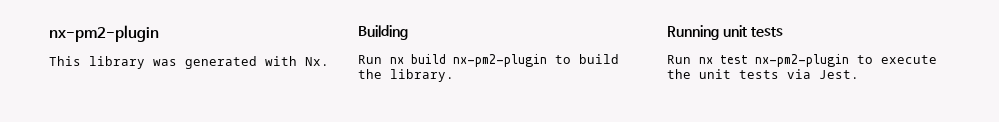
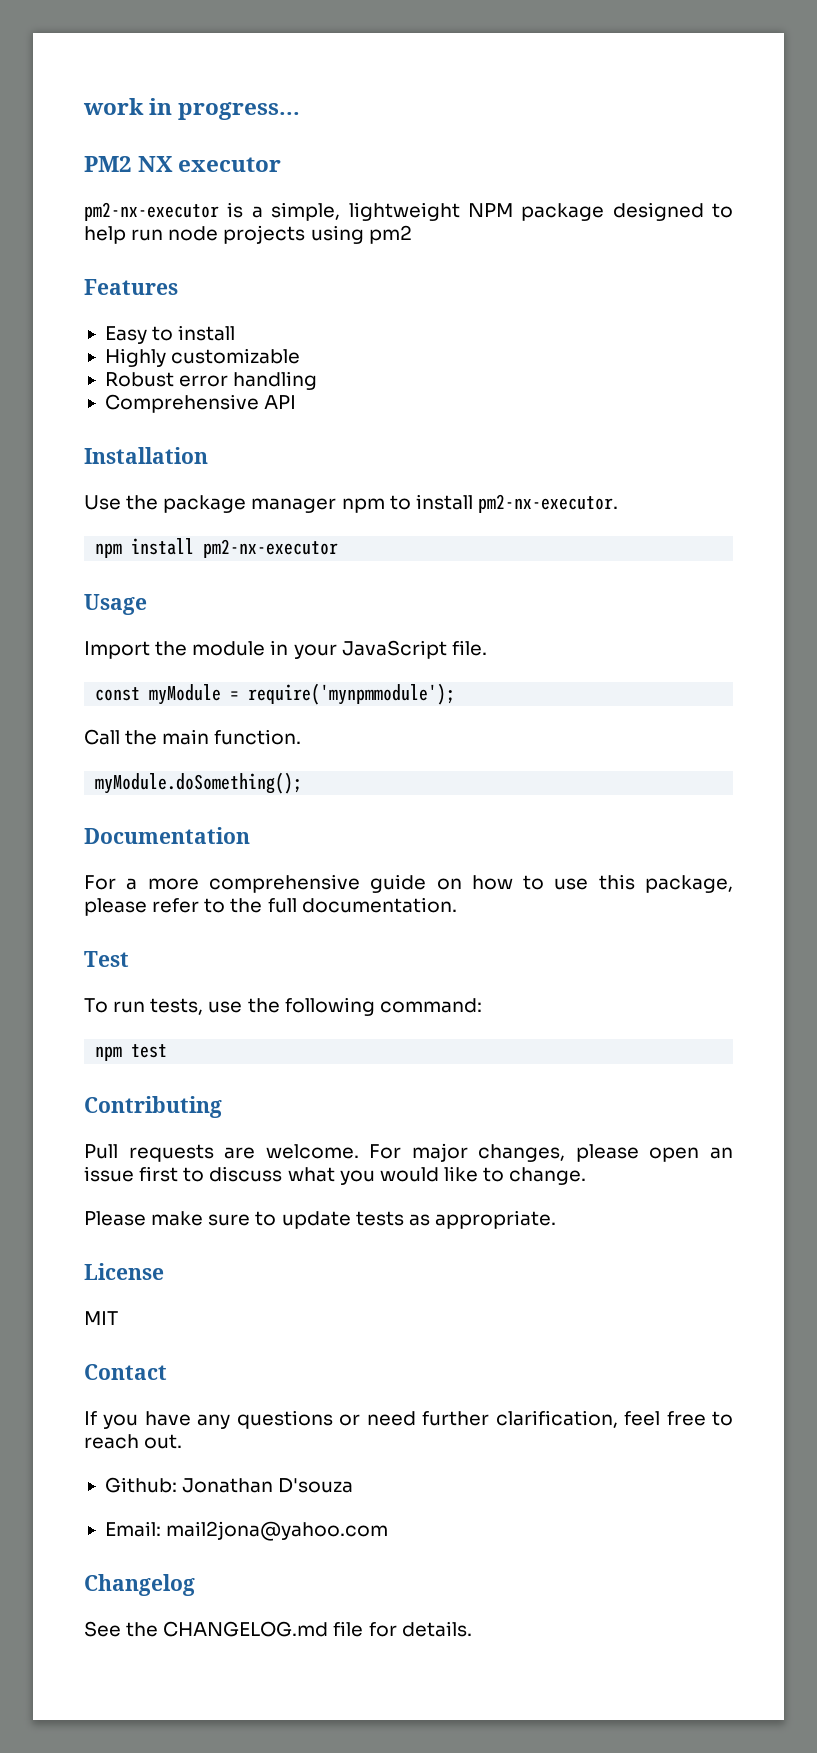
[49,25,159,42] [49,56,329,69] [358,25,408,40] [358,54,619,67] [358,69,454,82] [667,25,783,40] [667,54,937,67] [667,69,859,79] nx-pm2-plugin // This library was generated with Nx. // Building // Run nx build nx-pm2-plugin to build the library. // Running unit tests // Run nx test nx-pm2-plugin to execute the unit tests via Jest. -> [83,98,301,120] [84,156,282,172] [84,202,733,221] [84,225,412,244] [84,279,178,295] [104,325,236,344] [104,348,301,367] [104,371,318,390] [104,394,297,413] [84,447,208,464] [84,494,618,513] [95,538,339,558] [84,594,147,615] [84,640,487,659] [95,683,456,705] [84,729,302,745] [95,772,303,794] [84,827,250,844] [84,874,733,893] [84,897,457,916] [84,951,129,967] [84,997,482,1016] [95,1044,168,1061] [84,1096,222,1118] [84,1143,733,1162] [84,1166,587,1185] [84,1210,556,1229] [84,1263,164,1280] [84,1311,118,1325] [84,1364,167,1380] [84,1410,733,1429] [84,1434,183,1449] [104,1477,354,1493] [104,1521,389,1541] [84,1574,195,1596] [84,1621,472,1637] work in progress... // PM2 NX executor // pm2-nx-executor is a simple, lightweight NPM package designed to help run node projects using pm2 // Features // Easy to install // Highly customizable // Robust error handling // Comprehensive API // Installation // Use the package manager npm to install pm2-nx-executor. // npm install pm2-nx-executor // Usage // Import the module in your JavaScript file. // const myModule = require('mynpmmodule'); // Call the main function. // myModule.doSomething(); // Documentation // For a more comprehensive guide on how to use this package, please refer to the full documentation. // Test // To run tests, use the following command: // npm test // Contributing // Pull requests are welcome. For major changes, please open an issue first to discuss what you would like to change. // Please make sure to update tests as appropriate. // License // MIT // Contact // If you have any questions or need further clarification, feel free to reach out. // Github: Jonathan D'souza // Email: mail2jona@yahoo.com // Changelog // See the CHANGELOG.md file for details.

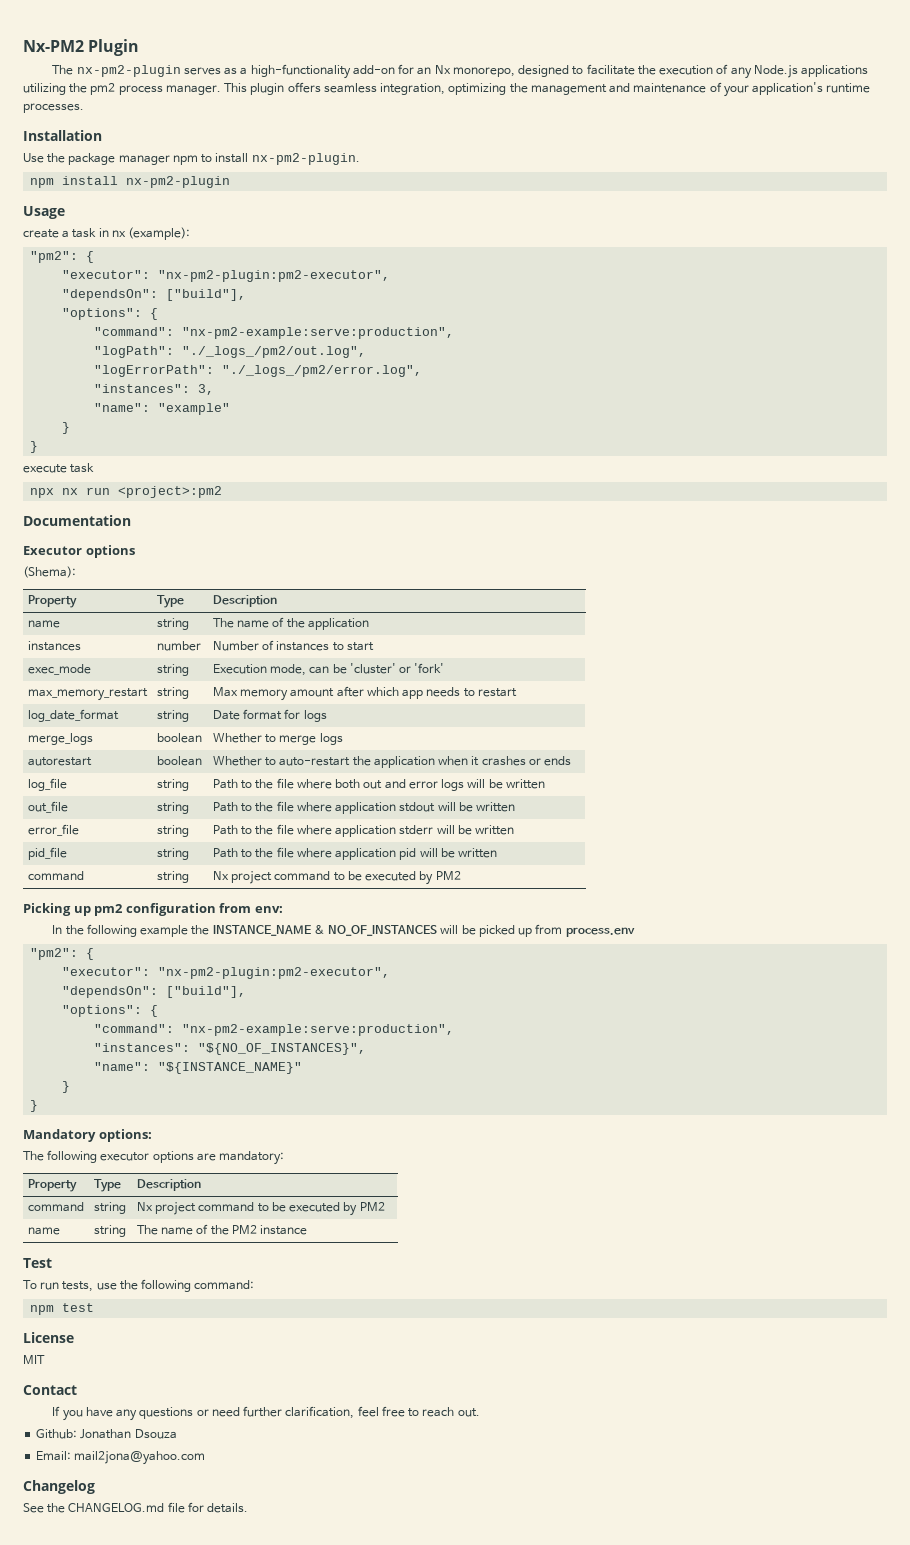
[83,98,301,120] [84,156,282,172] [84,202,733,221] [84,225,412,244] [84,279,178,295] [104,325,236,344] [104,348,301,367] [104,371,318,390] [104,394,297,413] work in progress... // PM2 NX executor // pm2-nx-executor is a simple, lightweight NPM package designed to help run node projects using pm2 // Features // Easy to install // Highly customizable // Robust error handling // Comprehensive API -> [23,39,140,56] [52,64,869,79] [23,82,871,97] [23,103,84,113] Nx-PM2 Plugin // The nx-pm2-plugin serves as a high-functionality add-on for an Nx monorepo, designed to facilitate the execution of any Node.js applications utilizing the pm2 process manager. This plugin offers seamless integration, optimizing the management and maintenance of your application's runtime processes.
[477,494,618,513] pm2-nx-executor. -> [251,153,360,165] nx-pm2-plugin.
[203,539,339,558] pm2-nx-executor -> [126,176,231,188] nx-pm2-plugin
[84,640,487,659] [95,683,456,705] [84,729,302,745] [95,772,303,794] [84,827,250,844] [84,874,733,893] [84,897,457,916] Import the module in your JavaScript file. // const myModule = require('mynpmmodule'); // Call the main function. // myModule.doSomething(); // Documentation // For a more comprehensive guide on how to use this package, please refer to the full documentation. -> [23,227,191,240] [30,251,95,263] [62,270,391,282] [62,289,247,301] [62,308,159,320] [94,327,455,339] [94,346,367,358] [94,365,423,377] [94,384,215,395] [94,403,231,415] [62,422,71,434] [30,441,39,453] [23,463,95,473] [30,486,223,498] [23,515,131,526] [23,545,135,558] [23,566,76,578] [27,595,77,608] [156,595,184,608] [212,595,277,607] [27,620,60,628] [156,618,189,630] [212,617,369,630] [27,641,81,651] [156,641,201,651] [212,640,374,651] [27,664,91,675] [156,664,189,676] [212,663,445,676] [27,688,148,701] [156,687,189,699] [212,686,517,701] [27,709,119,722] [156,710,189,722] [212,709,327,722] [27,733,93,745] [156,733,202,743] [212,733,343,745] [27,757,92,766] [156,756,202,766] [212,756,572,768] [27,778,67,791] [156,779,189,791] [212,778,545,791] [27,801,68,813] [156,802,189,814] [212,801,516,814] [27,824,79,836] [156,825,189,837] [212,824,515,837] [27,847,67,860] [156,848,189,860] [212,847,498,860] [27,871,84,881] [156,871,189,883] [212,871,461,885] [23,903,283,916] [52,924,635,937] [30,948,95,960] [62,967,391,979] [62,986,247,998] [62,1005,159,1017] [94,1024,455,1036] [94,1043,367,1055] [94,1062,303,1074] [62,1081,71,1093] [30,1100,39,1112] [23,1129,152,1142] [23,1150,285,1165] [27,1179,77,1192] [93,1179,121,1192] [136,1179,201,1191] [27,1202,84,1212] [93,1202,126,1214] [136,1202,385,1216] [27,1227,60,1235] [93,1225,126,1237] [136,1224,308,1235] create a task in nx (example): // "pm2": { // "executor": "nx-pm2-plugin:pm2-executor", // "dependsOn": ["build"], // "options": { // "command": "nx-pm2-example:serve:production", // "logPath": "./_logs_/pm2/out.log", // "logErrorPath": "./_logs_/pm2/error.log", // "instances": 3, // "name": "example" // } // } // execute task // npx nx run <project>:pm2 // Documentation // Executor options // (Shema): // Property | Type | Description // name | string | The name of the application // instances | number | Number of instances to start // exec_mode | string | Execution mode, can be 'cluster' or 'fork' // max_memory_restart | string | Max memory amount after which app needs to restart // log_date_format | string | Date format for logs // merge_logs | boolean | Whether to merge logs // autorestart | boolean | Whether to auto-restart the application when it crashes or ends // log_file | string | Path to the file where both out and error logs will be written // out_file | string | Path to the file where application stdout will be written // error_file | string | Path to the file where application stderr will be written // pid_file | string | Path to the file where application pid will be written // command | string | Nx project command to be executed by PM2 // Picking up pm2 configuration from env: // In the following example the INSTANCE_NAME & NO_OF_INSTANCES will be picked up from process.env // "pm2": { // "executor": "nx-pm2-plugin:pm2-executor", // "dependsOn": ["build"], // "options": { // "command": "nx-pm2-example:serve:production", // "instances": "${NO_OF_INSTANCES}", // "name": "${INSTANCE_NAME}" // } // } // Mandatory options: // The following executor options are mandatory: // Property | Type | Description // command | string | Nx project command to be executed by PM2 // name | string | The name of the PM2 instance
[84,1096,222,1118] [84,1143,733,1162] [84,1166,587,1185] [84,1210,556,1229] // Contributing // Pull requests are welcome. For major changes, please open an issue first to discuss what you would like to change. // Please make sure to update tests as appropriate. -> (95, 1307) none
[278,1478,354,1493] D'souza -> [134,1429,177,1439] Dsouza

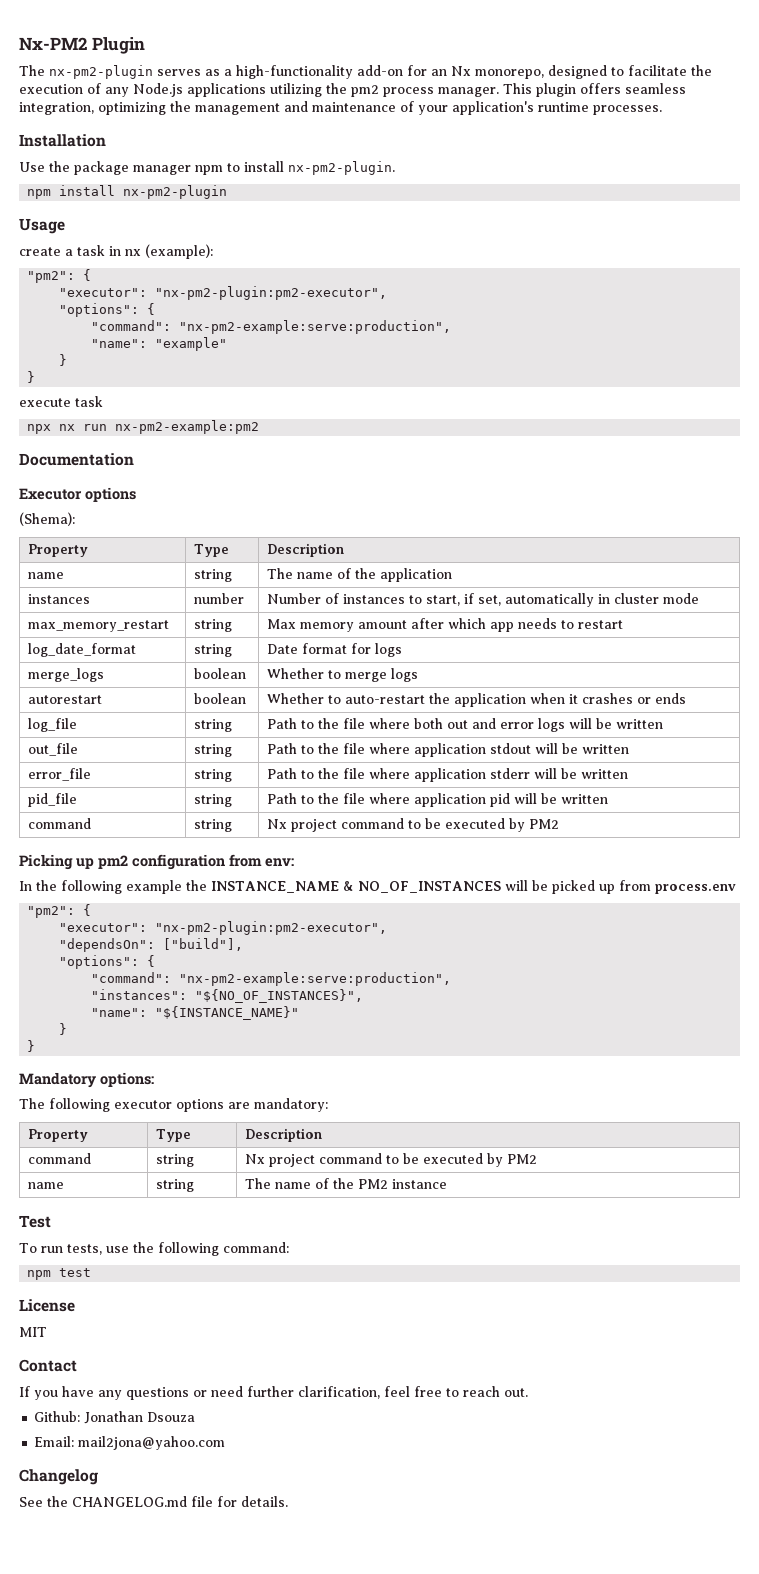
[62,289,247,301] [62,308,159,320] [94,327,455,339] [94,346,367,358] [94,365,423,377] [94,384,215,395] // "dependsOn": ["build"], // "options": { // "command": "nx-pm2-example:serve:production", // "logPath": "./_logs_/pm2/out.log", // "logErrorPath": "./_logs_/pm2/error.log", // "instances": 3, -> [59,303,156,317] [91,320,452,334] // "options": { // "command": "nx-pm2-example:serve:production",
[118,486,223,498] <project>:pm2 -> [115,420,260,434] nx-pm2-example:pm2
[346,642,374,651] [27,664,91,675] [156,664,189,676] [212,663,445,676] start // exec_mode | string | Execution mode, can be 'cluster' or 'fork' -> [425,593,699,607] start, if set, automatically in cluster mode

